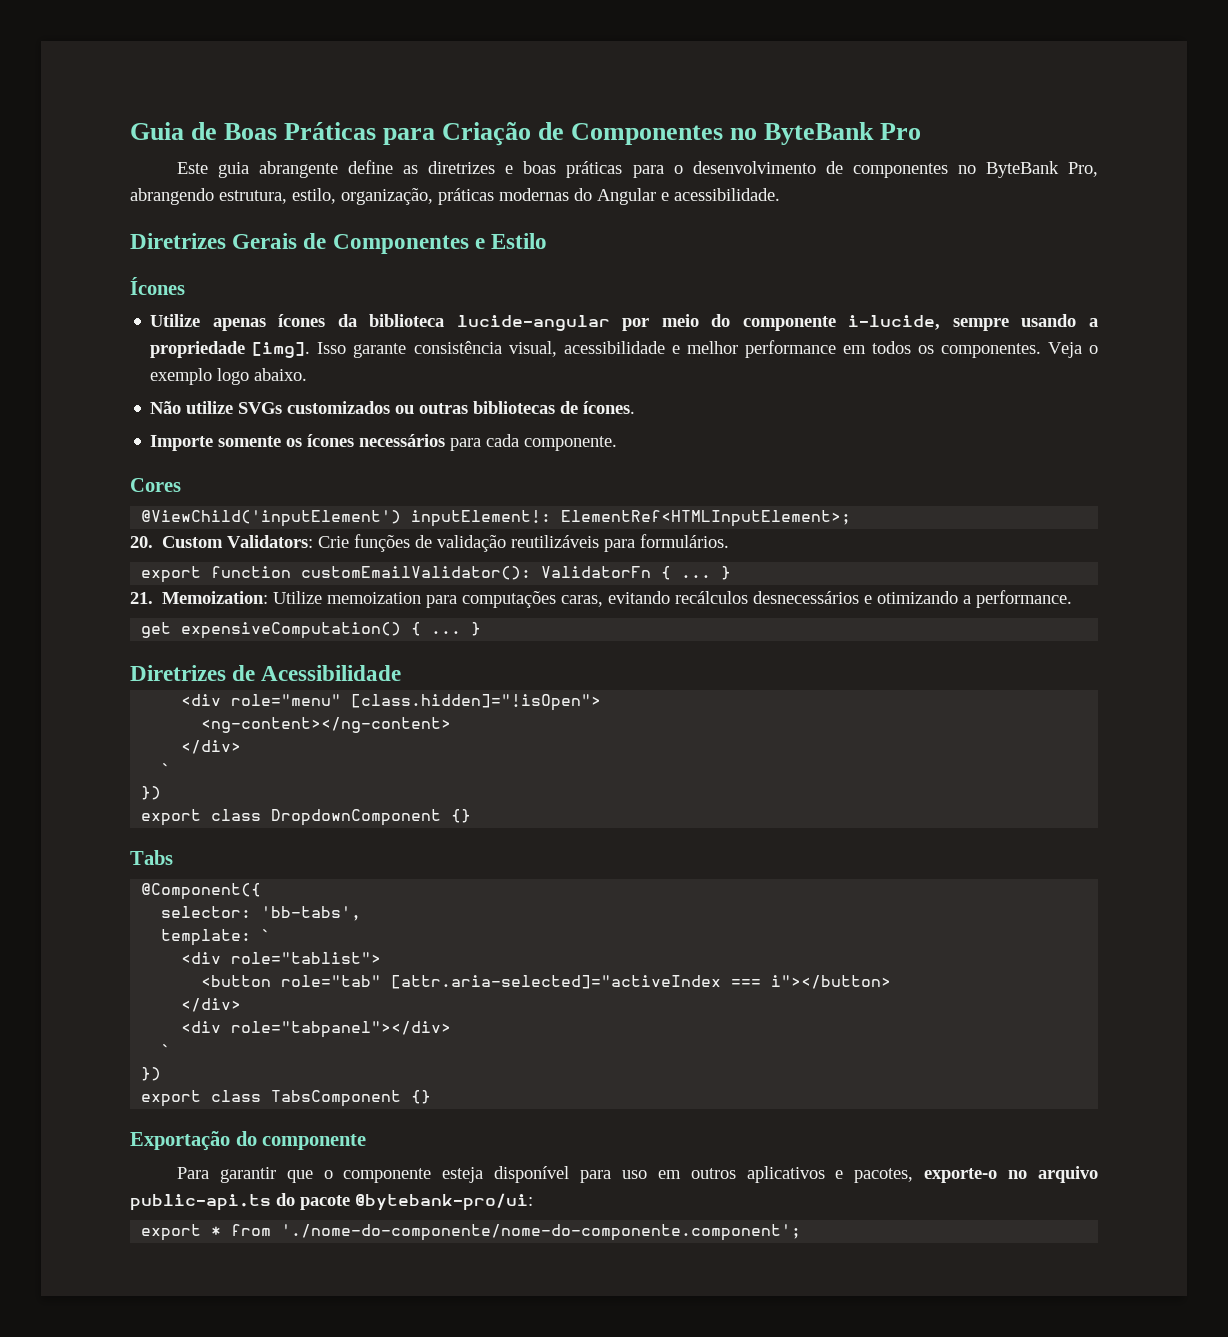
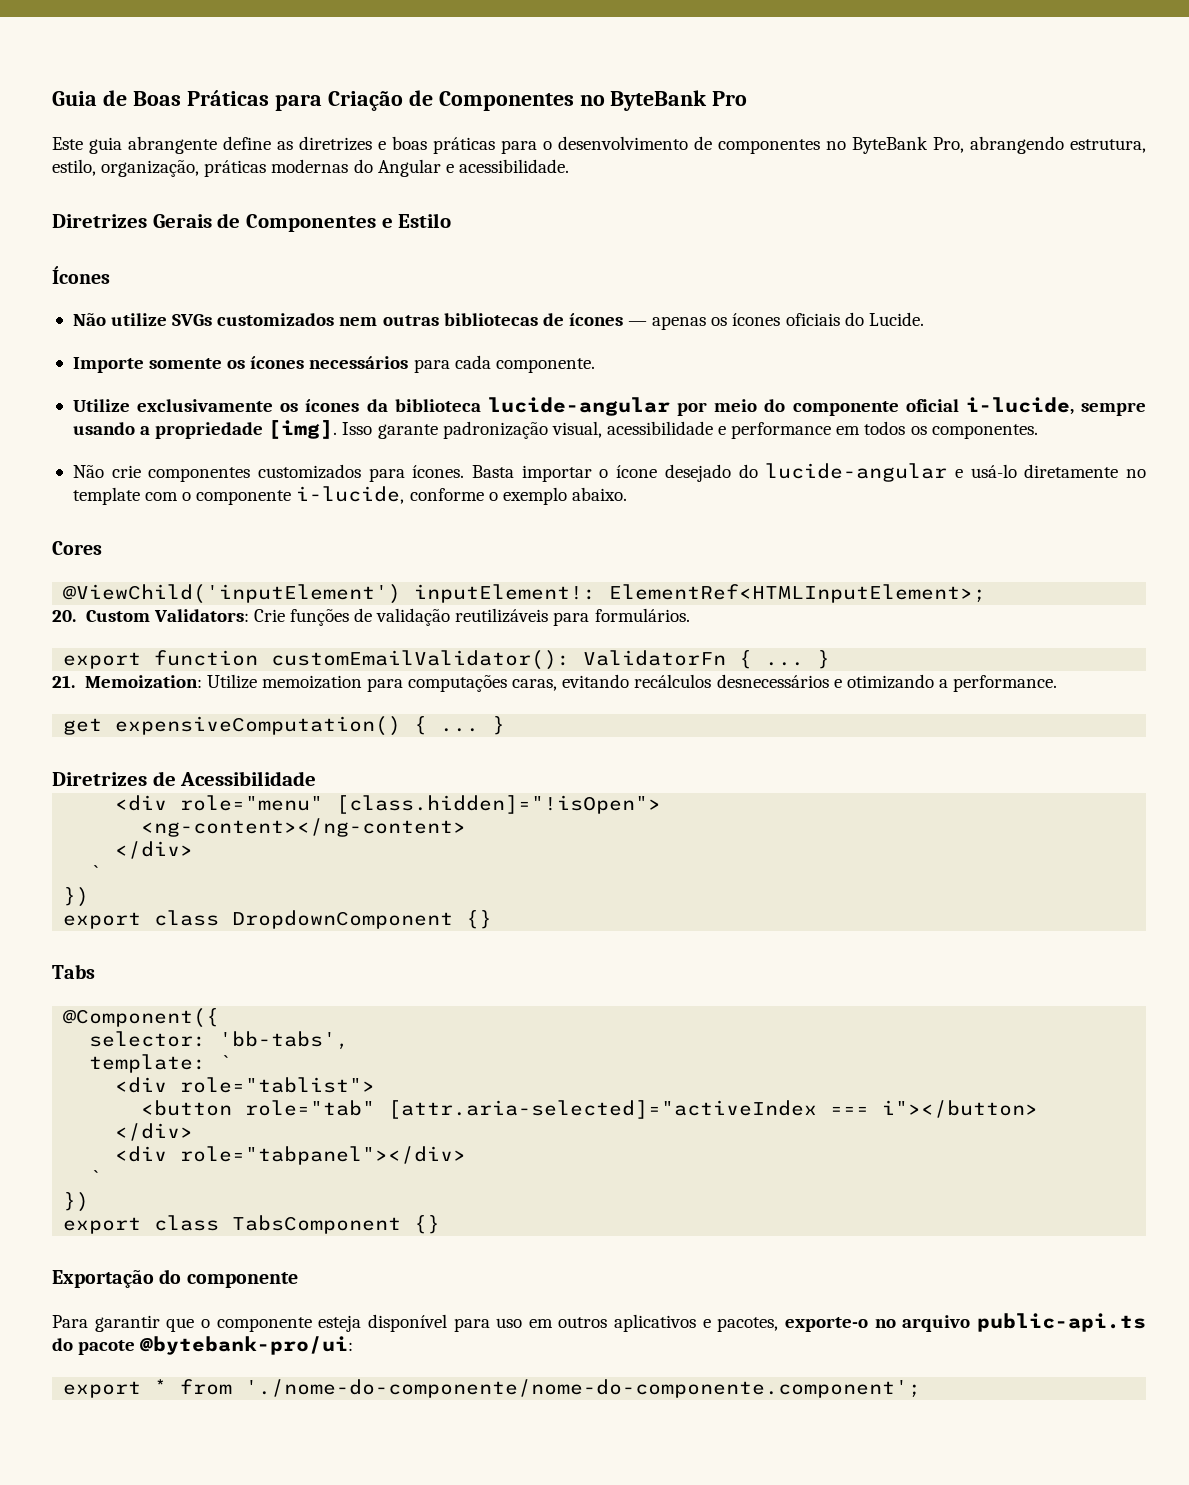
[150,314,1098,331] [150,340,1098,358] [150,368,308,385] // Utilize apenas ícones da biblioteca lucide-angular por meio do componente i-lucide, sempre usando a propriedade [img]. Isso garante consistência visual, acessibilidade e melhor performance em todos os componentes. Veja o exemplo logo abaixo. -> (110, 275) none
[395,405,415,414] ou -> [339,317,378,326] nem
[583,401,636,414] ícones. -> [568,312,924,330] ícones — apenas os ícones oficiais do Lucide.
(618, 443) none -> [72,397,1146,416] [72,420,1038,439] [72,463,1147,482] [72,486,627,505] // Utilize exclusivamente os ícones da biblioteca lucide-angular por meio do componente oficial i-lucide, sempre usando a propriedade [img]. Isso garante padronização visual, acessibilidade e performance em todos os componentes. // Não crie componentes customizados para ícones. Basta importar o ícone desejado do lucide-angular e usá-lo diretamente no template com o componente i-lucide, conforme o exemplo abaixo.

